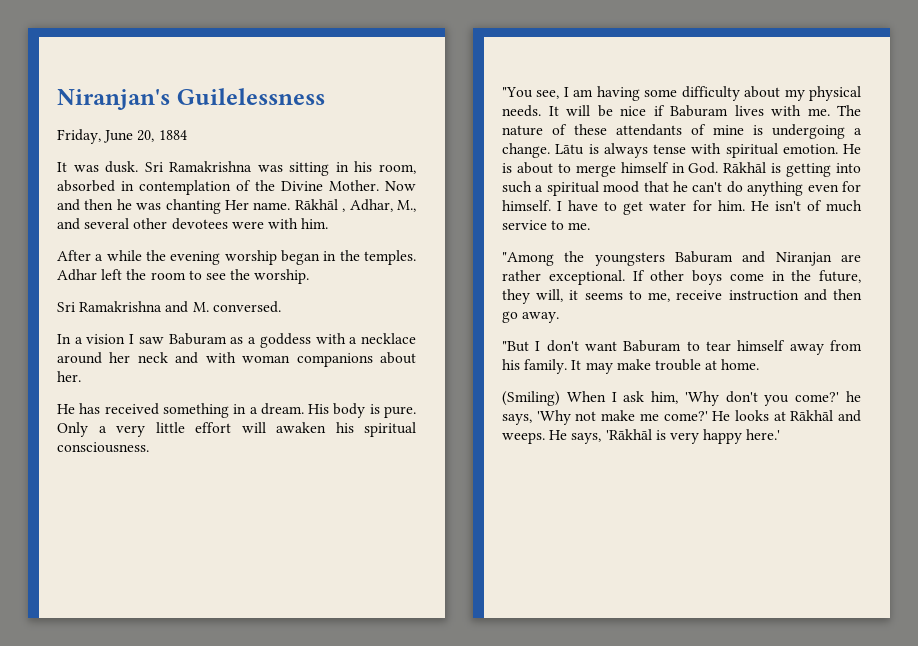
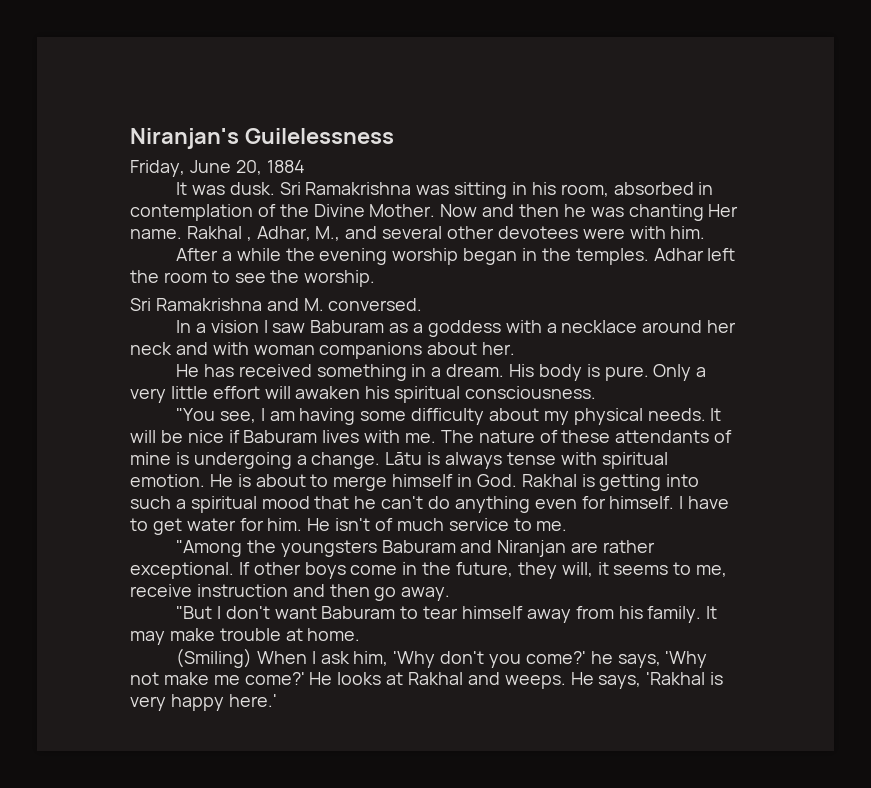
[294,199,338,210] Rākhāl -> [186,226,242,239] Rakhal
[723,162,767,173] Rākhāl -> [521,474,577,487] Rakhal
[790,410,834,421] Rākhāl -> [408,672,464,685] Rakhal
[605,429,652,440] 'Rākhāl -> [646,672,706,685] 'Rakhal

